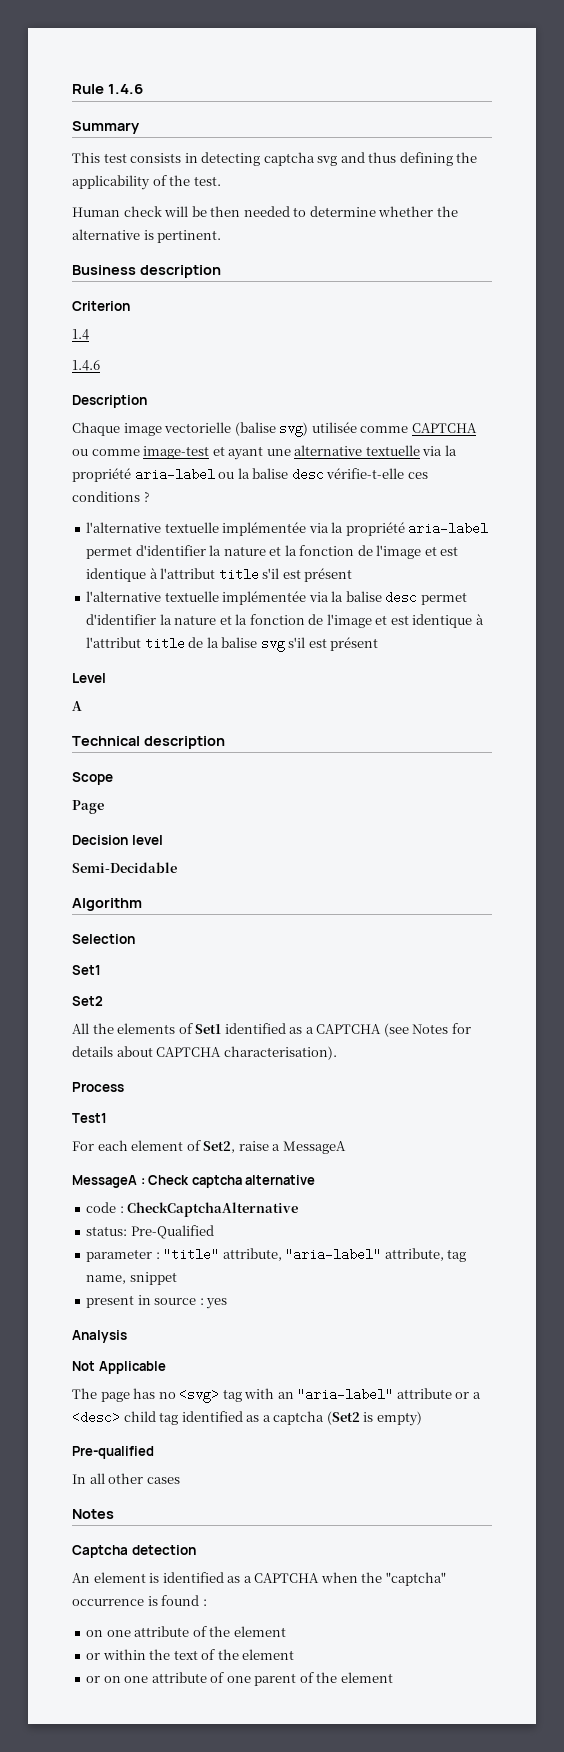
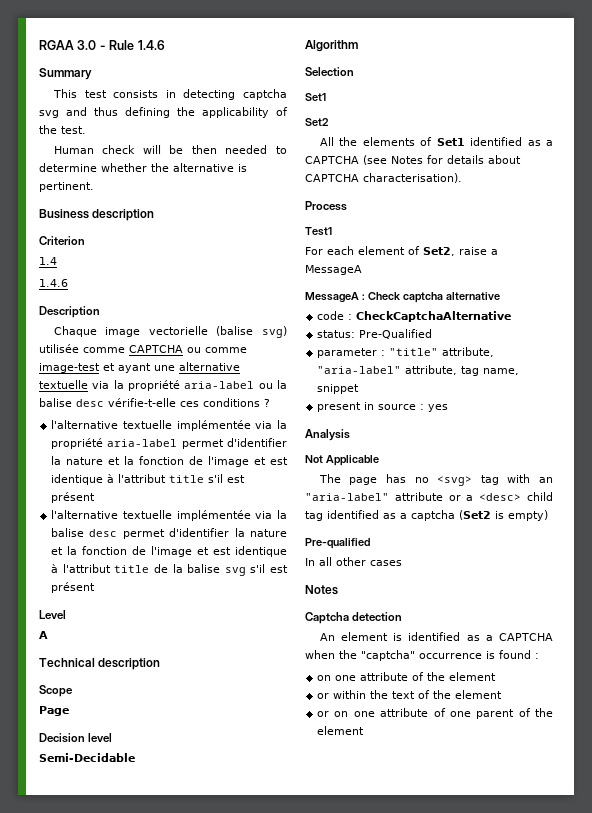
(72, 89) none -> [39,40,106,50] RGAA 3.0 -

